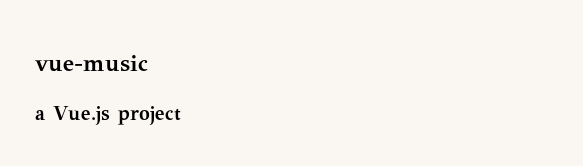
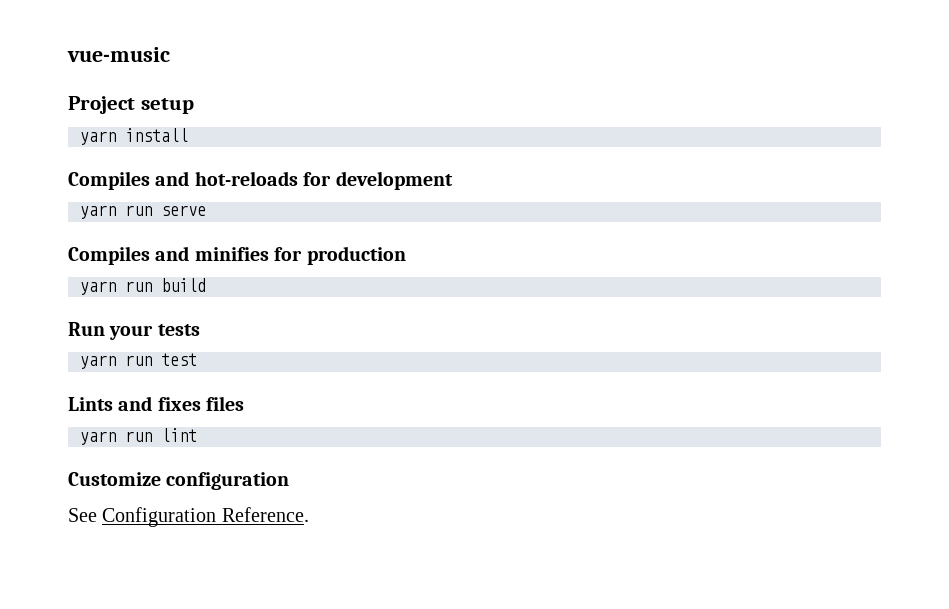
[35,106,181,125] a Vue.js project -> [68,96,194,114] [80,128,188,145] [68,171,453,190] [80,205,206,219] [68,246,406,265] [80,278,206,295] [68,322,200,340] [80,353,197,369] [68,396,245,411] [80,428,197,445] [68,472,290,490] [68,507,309,527] Project setup // yarn install // Compiles and hot-reloads for development // yarn run serve // Compiles and minifies for production // yarn run build // Run your tests // yarn run test // Lints and fixes files // yarn run lint // Customize configuration // See Configuration Reference.

